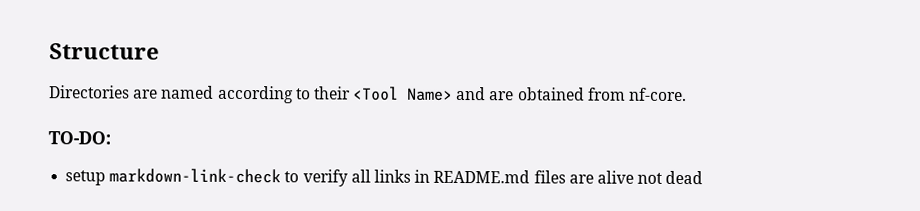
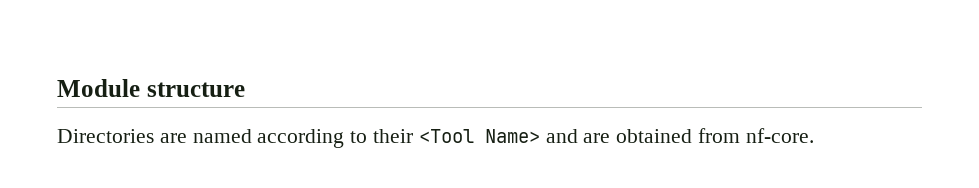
[49,43,160,60] Structure -> [57,79,245,97] Module structure
[48,131,111,145] [65,168,704,187] // TO-DO: // setup markdown-link-check to verify all links in README.md files are alive not dead -> (814, 135) none

